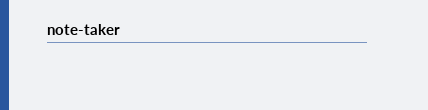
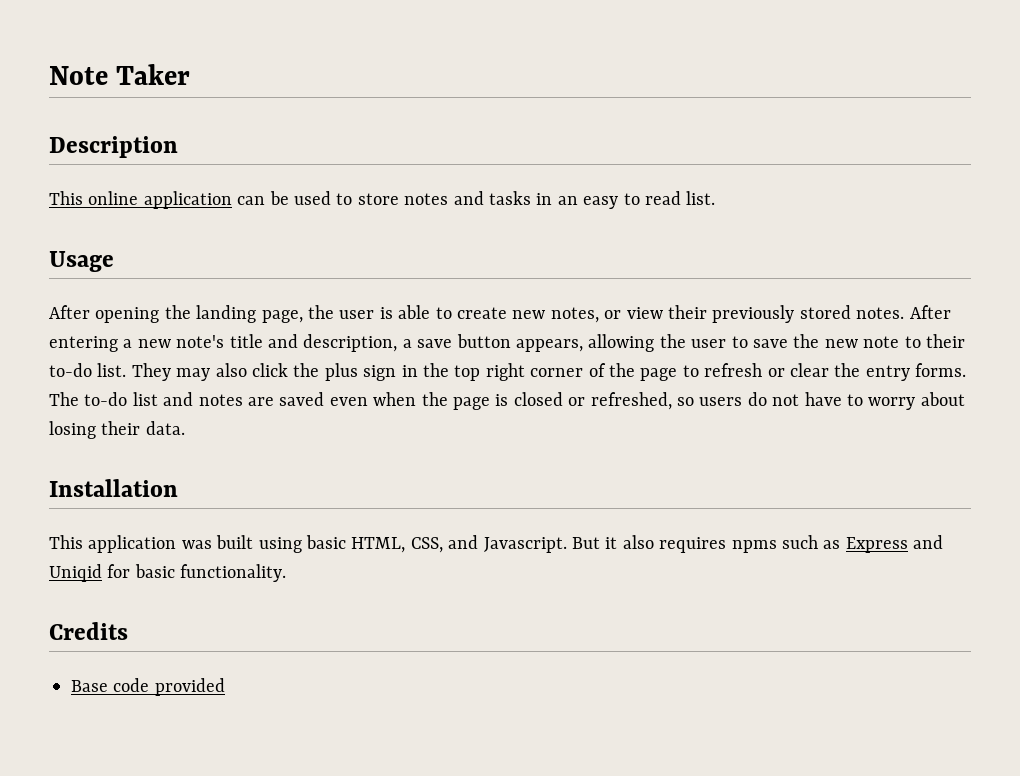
[47,24,120,35] note-taker -> [49,64,191,85] [49,136,178,158] [49,191,716,209] [49,251,114,272] [49,305,951,323] [49,334,965,352] [49,363,967,381] [49,392,965,410] [49,421,185,439] [49,479,178,497] [49,535,944,553] [49,564,287,582] [49,622,128,640] [71,678,225,696] Note Taker // Description // This online application can be used to store notes and tasks in an easy to read list. // Usage // After opening the landing page, the user is able to create new notes, or view their previously stored notes. After entering a new note's title and description, a save button appears, allowing the user to save the new note to their to-do list. They may also click the plus sign in the top right corner of the page to refresh or clear the entry forms. The to-do list and notes are saved even when the page is closed or refreshed, so users do not have to worry about losing their data. // Installation // This application was built using basic HTML, CSS, and Javascript. But it also requires npms such as Express and Uniqid for basic functionality. // Credits // Base code provided

